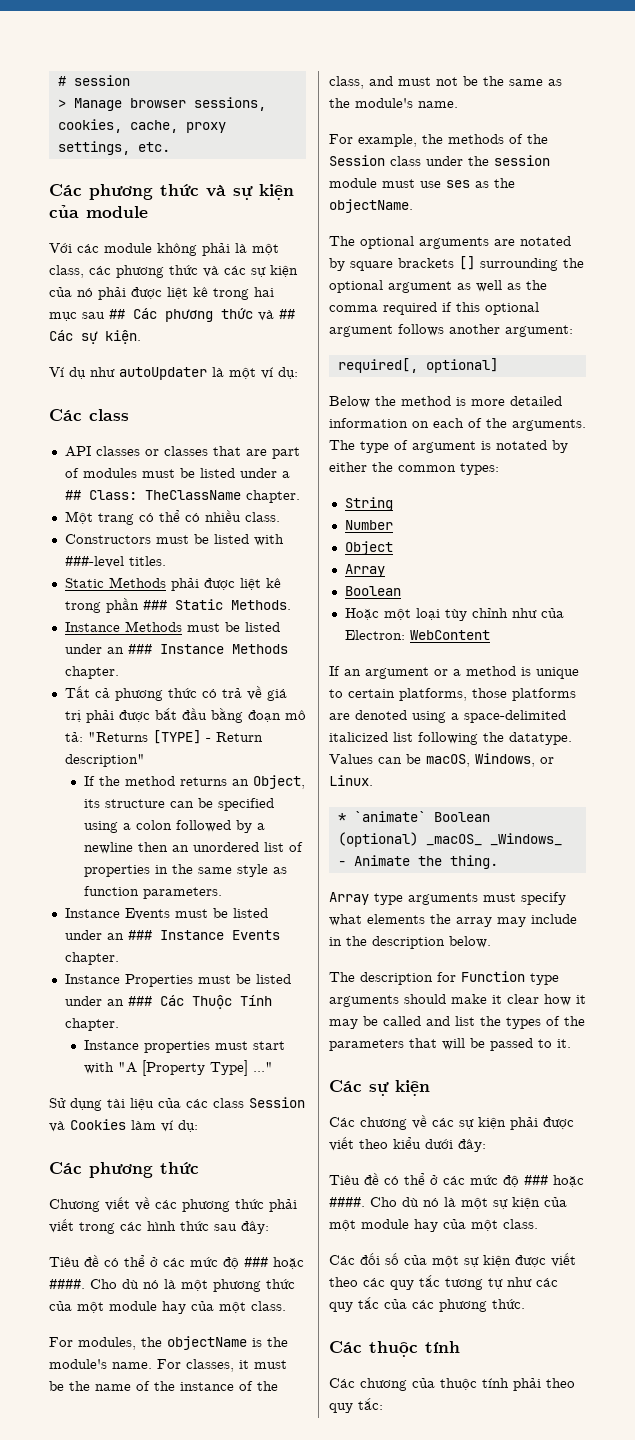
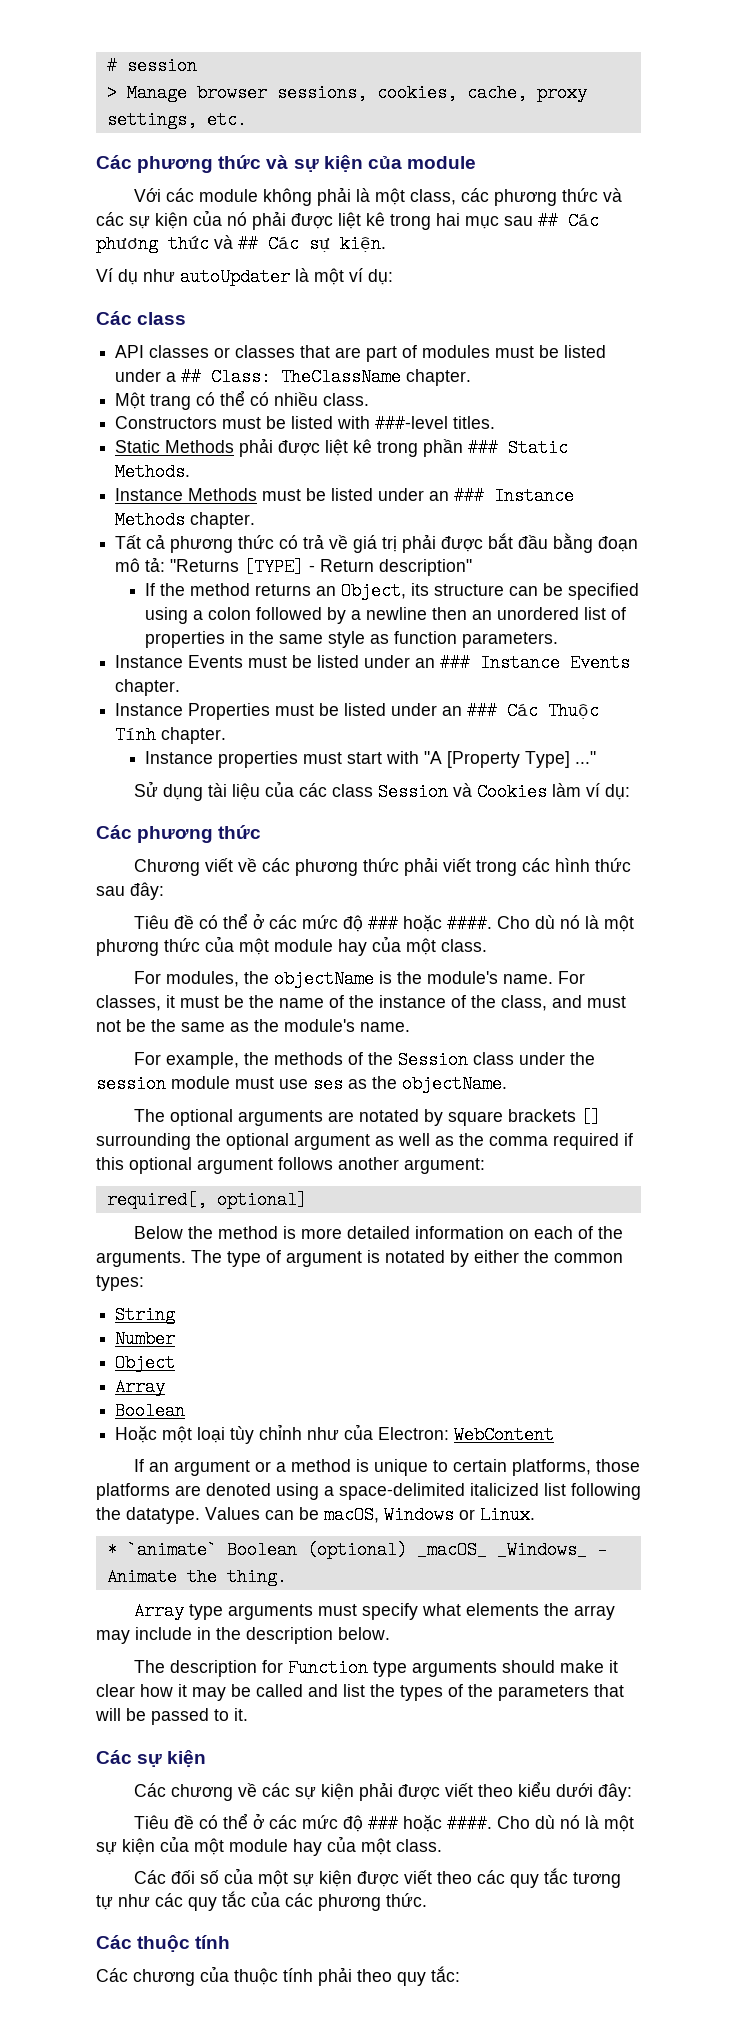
[475,753,535,767] Windows, -> [384,1506,454,1524] Windows

